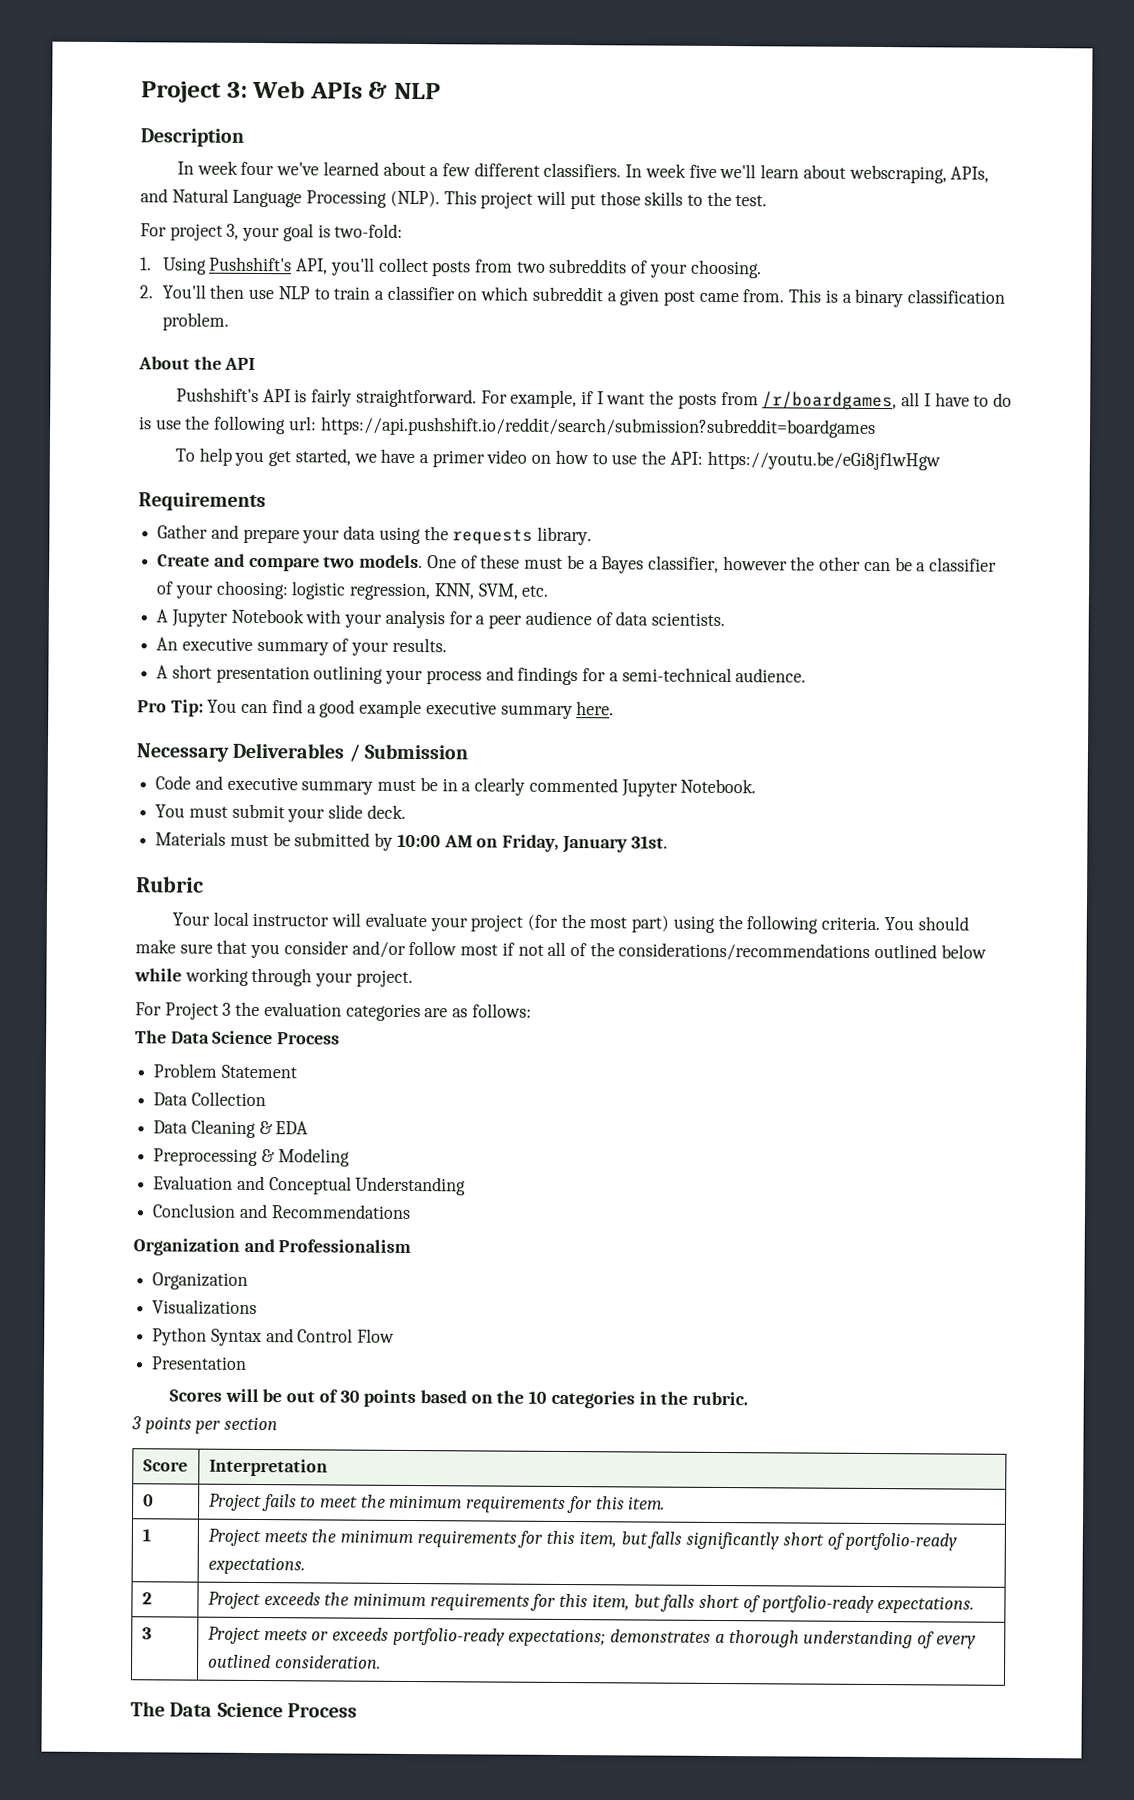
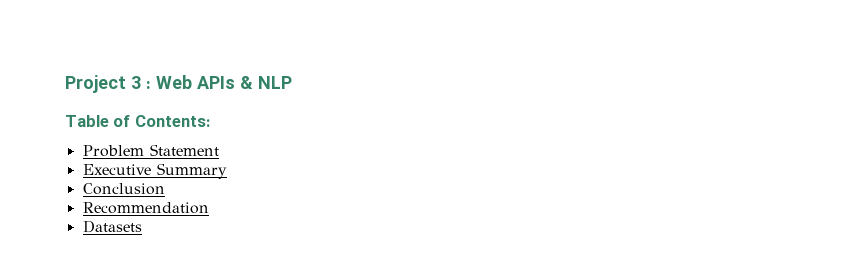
[141,81,248,103] Project 3: -> [65,75,151,93] Project 3 :
[140,128,244,147] [176,160,990,184] [140,188,768,210] [140,223,404,242] [140,256,762,279] [139,284,1006,308] [161,312,229,331] [138,356,256,370] [175,387,1013,411] [139,415,876,438] [174,447,941,471] [138,492,266,512] [157,524,593,546] [157,553,998,574] [156,580,550,601] [156,608,725,629] [156,637,447,656] [156,664,807,686] [137,699,615,720] [136,742,469,762] [155,775,757,797] [155,803,406,823] [155,831,668,854] [136,876,204,893] [171,911,969,934] [135,939,987,961] [134,967,413,988] [135,1001,532,1022] [135,1030,341,1045] [153,1063,297,1079] [153,1091,266,1107] [153,1119,309,1138] [153,1148,350,1167] [153,1175,467,1196] [152,1203,411,1219] [133,1238,412,1256] [152,1272,249,1290] [152,1299,258,1316] [152,1327,396,1347] [151,1356,248,1370] [168,1388,749,1409] [131,1416,279,1434] [142,1459,188,1472] [208,1458,328,1477] [142,1494,154,1507] [208,1493,666,1514] [141,1528,151,1542] [207,1528,958,1551] [207,1556,305,1575] [141,1592,152,1605] [207,1591,975,1614] [141,1627,152,1640] [207,1626,976,1649] [207,1654,381,1669] [130,1701,357,1718] Description // In week four we've learned about a few different classifiers. In week five we'll learn about webscraping, APIs, and Natural Language Processing (NLP). This project will put those skills to the test. // For project 3, your goal is two-fold: // 1. Using Pushshift's API, you'll collect posts from two subreddits of your choosing. // 2. You'll then use NLP to train a classifier on which subreddit a given post came from. This is a binary classification problem. // About the API // Pushshift's API is fairly straightforward. For example, if I want the posts from /r/boardgames, all I have to do is use the following url: https://api.pushshift.io/reddit/search/submission?subreddit=boardgames // To help you get started, we have a primer video on how to use the API: https://youtu.be/eGi8jf1wHgw // Requirements // Gather and prepare your data using the requests library. // Create and compare two models. One of these must be a Bayes classifier, however the other can be a classifier of your choosing: logistic regression, KNN, SVM, etc. // A Jupyter Notebook with your analysis for a peer audience of data scientists. // An executive summary of your results. // A short presentation outlining your process and findings for a semi-technical audience. // Pro Tip: You can find a good example executive summary here. // Necessary Deliverables / Submission // Code and executive summary must be in a clearly commented Jupyter Notebook. // You must submit your slide deck. // Materials must be submitted by 10:00 AM on Friday, January 31st. // Rubric // Your local instructor will evaluate your project (for the most part) using the following criteria. You should make sure that you consider and/or follow most if not all of the considerations/recommendations outlined below while working through your project. // For Project 3 the evaluation categories are as follows: // The Data Science Process // Problem Statement // Data Collection // Data Cleaning & EDA // Preprocessing & Modeling // Evaluation and Conceptual Understanding // Conclusion and Recommendations // Organization and Professionalism // Organization // Visualizations // Python Syntax and Control Flow // Presentation // Scores will be out of 30 points based on the 10 categories in the rubric. // 3 points per section // Score | Interpretation // 0 | Project fails to meet the minimum requirements for this item. // 1 | Project meets the minimum requirements for this item, but falls significantly short of portfolio-ready expectations. // 2 | Project exceeds the minimum requirements for this item, but falls short of portfolio-ready expectations. // 3 | Project meets or exceeds portfolio-ready expectations; demonstrates a thorough understanding of every outlined consideration. // The Data Science Process -> [65,115,210,127] [82,144,219,157] [82,163,227,179] [82,183,165,195] [82,202,209,214] [82,220,142,233] Table of Contents: // Problem Statement // Executive Summary // Conclusion // Recommendation // Datasets

